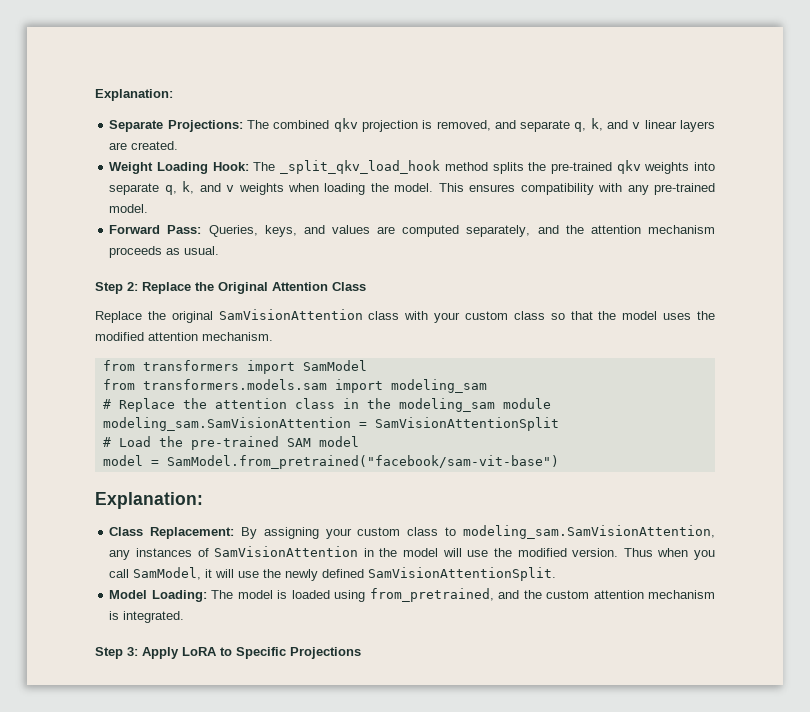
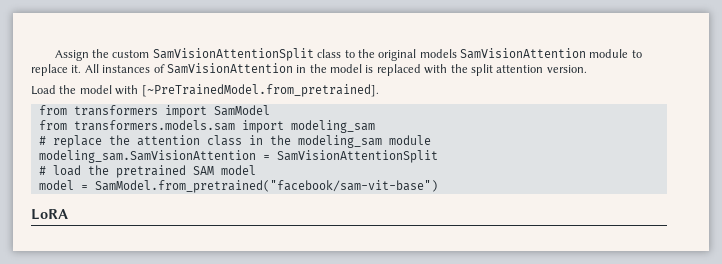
[95,89,173,101] [109,118,716,132] [109,141,179,150] [109,160,716,174] [109,181,715,195] [109,204,149,213] [109,225,715,237] [109,246,220,258] [95,282,366,294] [95,309,715,323] [95,332,273,341] Explanation: // Separate Projections: The combined qkv projection is removed, and separate q, k, and v linear layers are created. // Weight Loading Hook: The _split_qkv_load_hook method splits the pre-trained qkv weights into separate q, k, and v weights when loading the model. This ensures compatibility with any pre-trained model. // Forward Pass: Queries, keys, and values are computed separately, and the attention mechanism proceeds as usual. // Step 2: Replace the Original Attention Class // Replace the original SamVisionAttention class with your custom class so that the model uses the modified attention mechanism. -> [54,48,642,61] [31,63,587,76] [31,84,379,97] Assign the custom SamVisionAttentionSplit class to the original models SamVisionAttention module to replace it. All instances of SamVisionAttention in the model is replaced with the split attention version. // Load the model with [~PreTrainedModel.from_pretrained].
[118,398,175,412] Replace -> [52,135,102,148] replace
[118,436,279,450] Load the pre-trained -> [52,165,186,178] load the pretrained
[95,492,203,509] [109,525,715,539] [109,546,716,560] [109,567,557,581] [109,588,716,602] [109,611,185,623] [95,647,361,659] Explanation: // Class Replacement: By assigning your custom class to modeling_sam.SamVisionAttention, any instances of SamVisionAttention in the model will use the modified version. Thus when you call SamModel, it will use the newly defined SamVisionAttentionSplit. // Model Loading: The model is loaded using from_pretrained, and the custom attention mechanism is integrated. // Step 3: Apply LoRA to Specific Projections -> [31,209,68,220] LoRA

